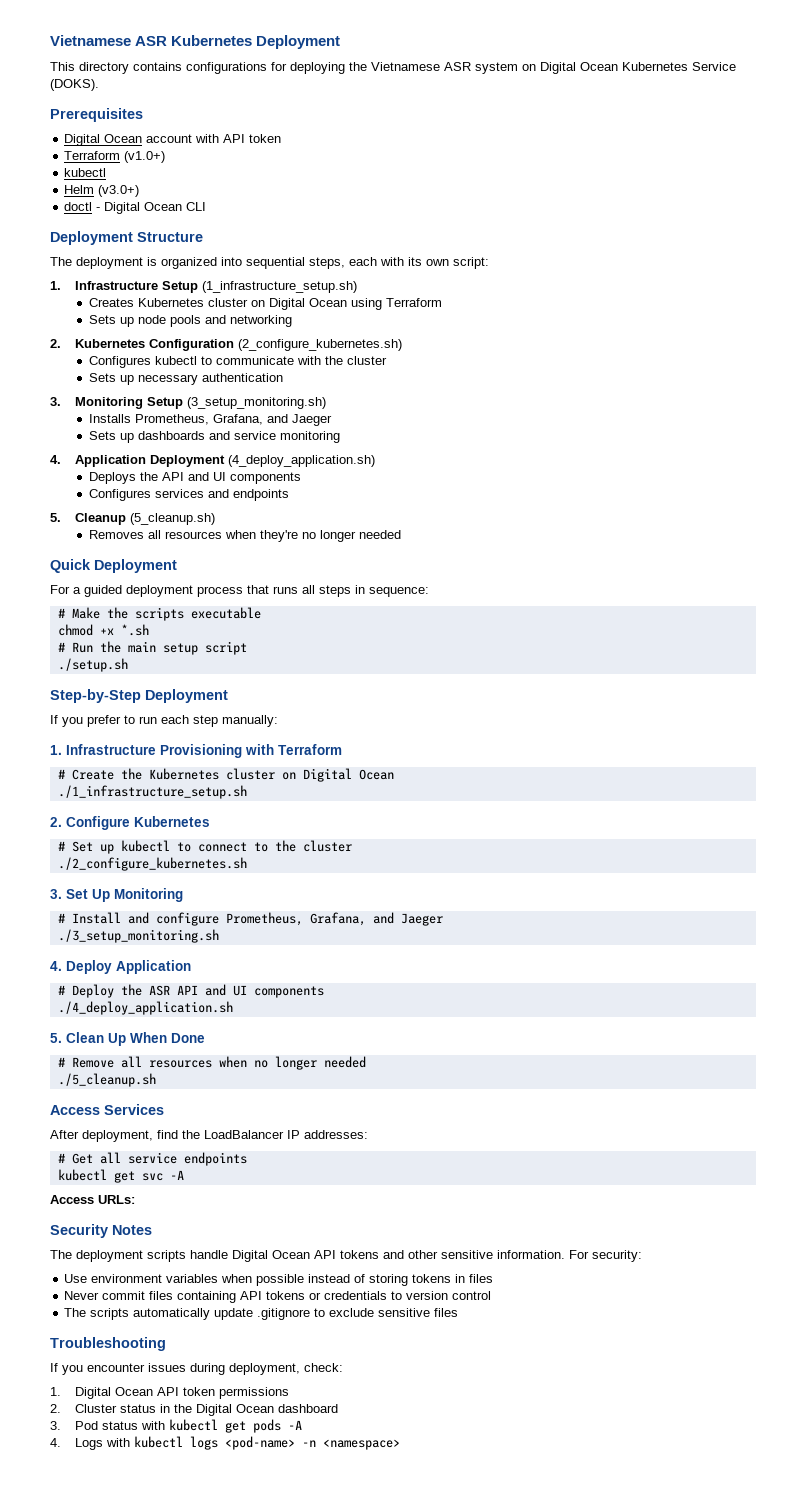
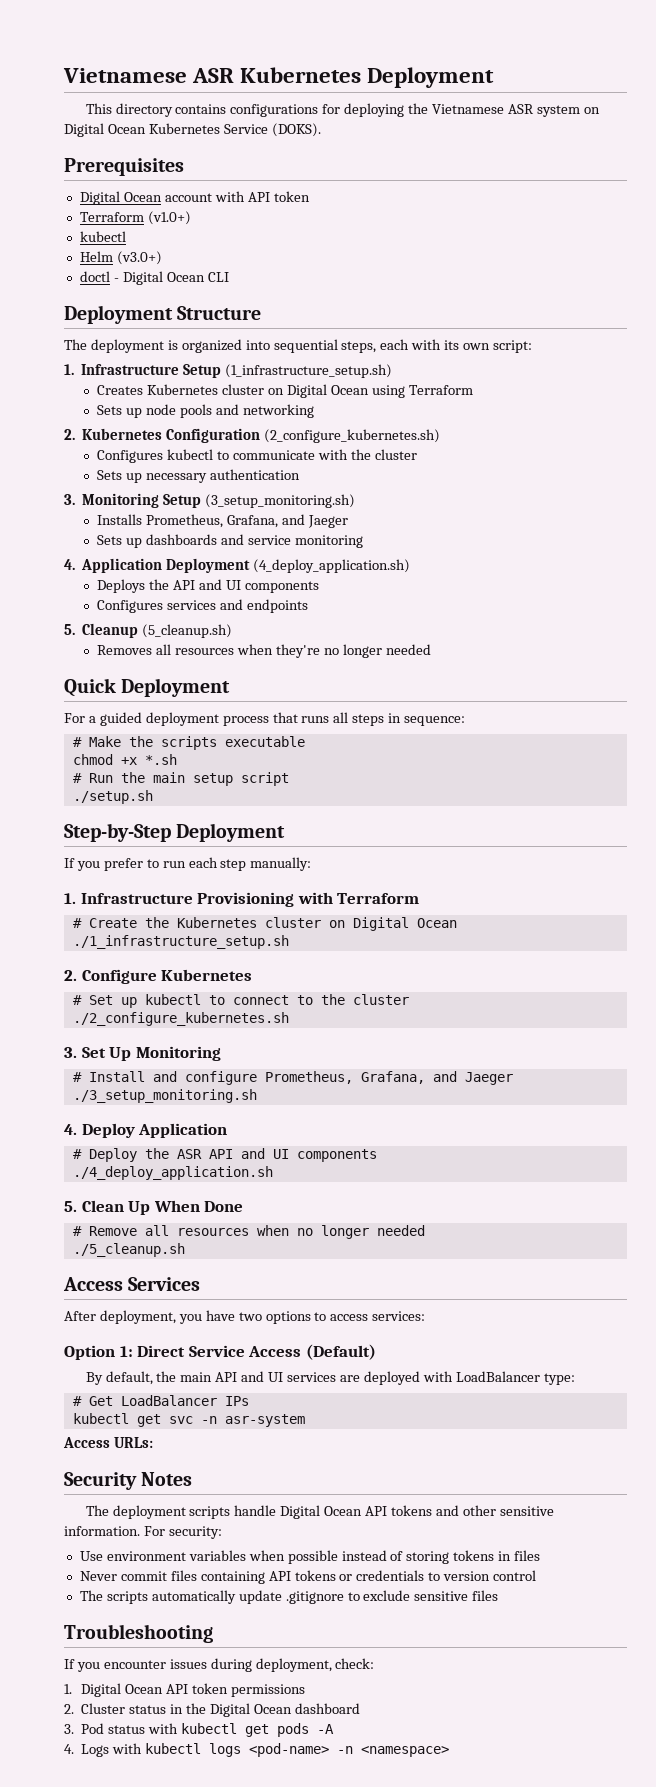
[157,1130,368,1139] find the LoadBalancer IP addresses: -> [178,1310,426,1324] [64,1344,376,1360] [85,1371,575,1385] you have two options to access services: // Option 1: Direct Service Access (Default) // By default, the main API and UI services are deployed with LoadBalancer type:
[99,1152,247,1166] all service endpoints -> [120,1395,249,1406] LoadBalancer IPs
[169,1170,184,1180] -A -> [200,1414,305,1427] -n asr-system

